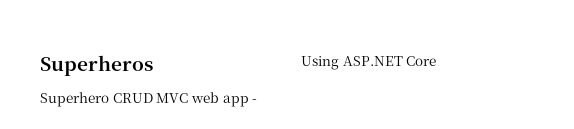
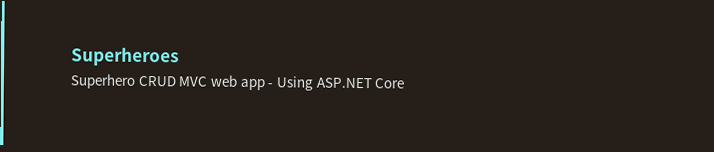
[40,55,153,76] Superheros -> [71,47,179,67] Superheroes

